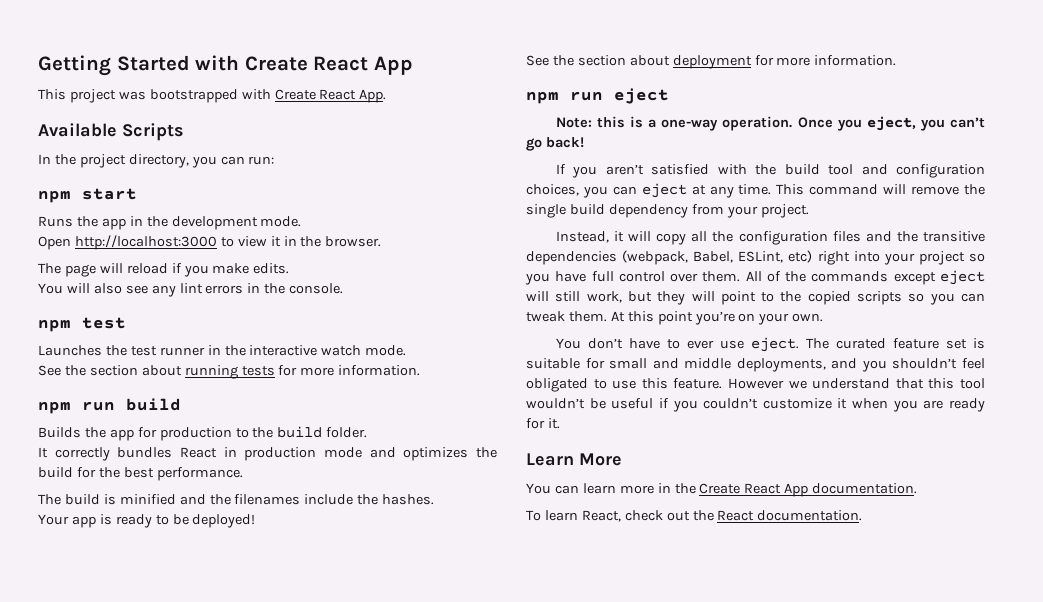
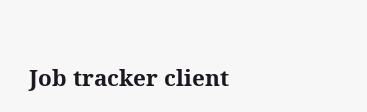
[38,55,413,76] [38,89,387,103] [38,123,184,141] [38,154,275,168] [38,188,137,203] [38,216,302,230] [38,235,382,250] [38,263,290,277] [38,283,344,297] [38,317,126,332] [38,345,407,356] [38,365,421,379] [38,398,181,414] [38,426,368,441] [38,447,497,461] [38,467,243,481] [38,494,435,505] [38,514,256,528] [526,55,897,69] [526,88,669,104] [555,116,986,131] [526,137,584,151] [555,164,985,178] [526,183,986,198] [526,204,809,218] [555,231,986,245] [526,250,985,265] [525,270,985,285] [526,291,986,305] [526,311,824,325] [555,337,985,352] [526,358,985,372] [526,378,986,392] [526,398,985,412] [526,418,560,429] [526,453,622,466] [526,483,918,497] [526,510,863,522] Getting Started with Create React App // This project was bootstrapped with Create React App. // Available Scripts // In the project directory, you can run: // npm start // Runs the app in the development mode. // Open http://localhost:3000 to view it in the browser. // The page will reload if you make edits. // You will also see any lint errors in the console. // npm test // Launches the test runner in the interactive watch mode. // See the section about running tests for more information. // npm run build // Builds the app for production to the build folder. // It correctly bundles React in production mode and optimizes the build for the best performance. // The build is minified and the filenames include the hashes. // Your app is ready to be deployed! // See the section about deployment for more information. // npm run eject // Note: this is a one-way operation. Once you eject, you can’t go back! // If you aren’t satisfied with the build tool and configuration choices, you can eject at any time. This command will remove the single build dependency from your project. // Instead, it will copy all the configuration files and the transitive dependencies (webpack, Babel, ESLint, etc) right into your project so you have full control over them. All of the commands except eject will still work, but they will point to the copied scripts so you can tweak them. At this point you’re on your own. // You don’t have to ever use eject. The curated feature set is suitable for small and middle deployments, and you shouldn’t feel obligated to use this feature. However we understand that this tool wouldn’t be useful if you couldn’t customize it when you are ready for it. // Learn More // You can learn more in the Create React App documentation. // To learn React, check out the React documentation. -> [28,69,230,91] Job tracker client

